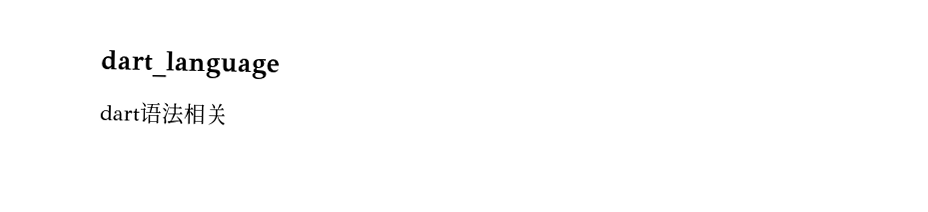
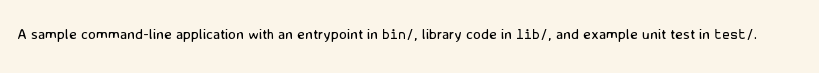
[100,50,280,80] [99,101,229,126] dart_language // dart语法相关 -> [17,29,757,42] A sample command-line application with an entrypoint in bin/, library code in lib/, and example unit test in test/.

